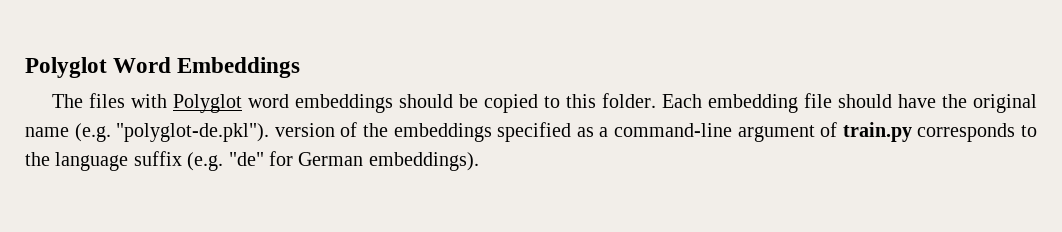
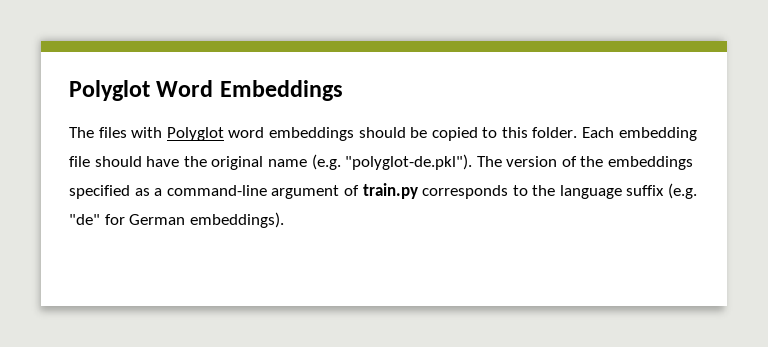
(270, 132) none -> [476,156,502,167] The

